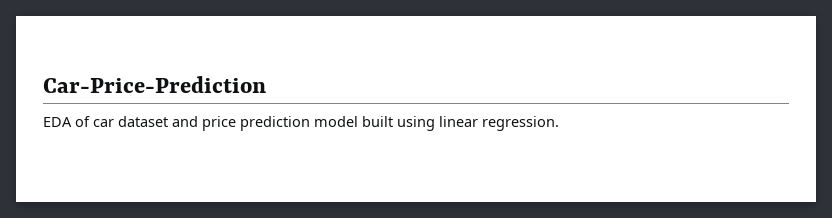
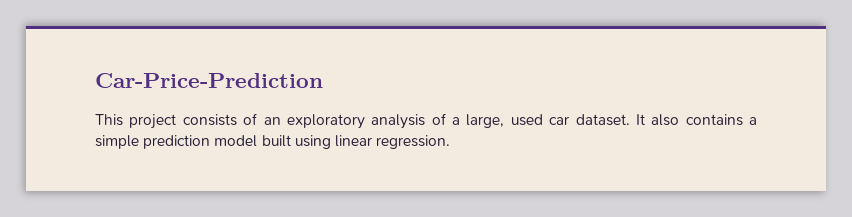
[43,116,236,131] EDA of car dataset and price -> [95,113,757,129] [95,135,139,149] This project consists of an exploratory analysis of a large, used car dataset. It also contains a simple

